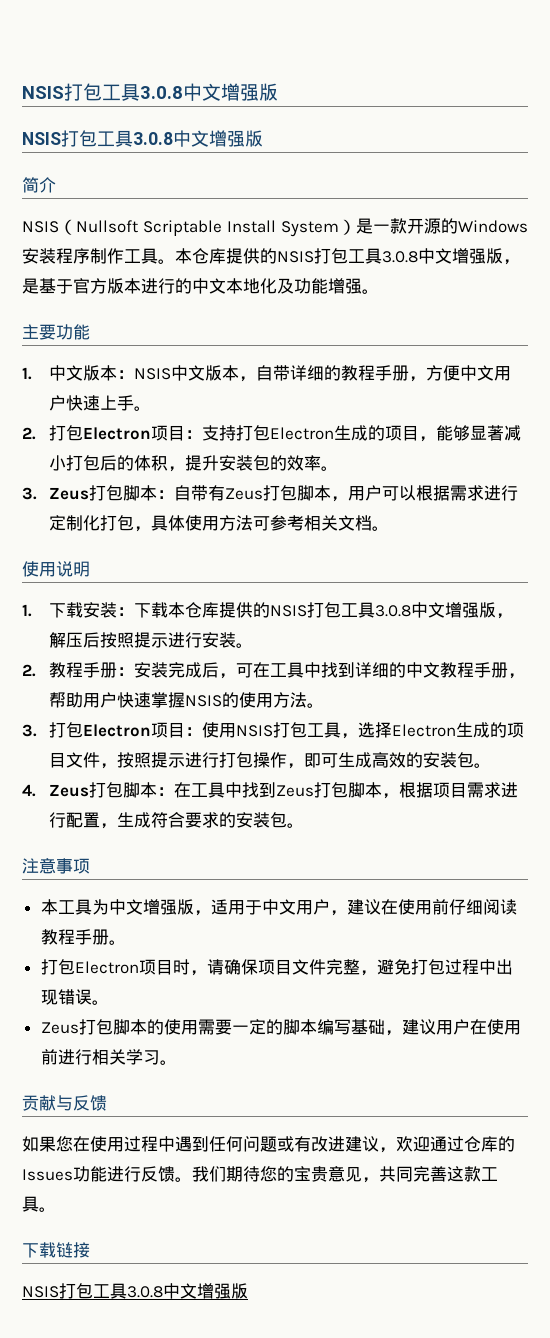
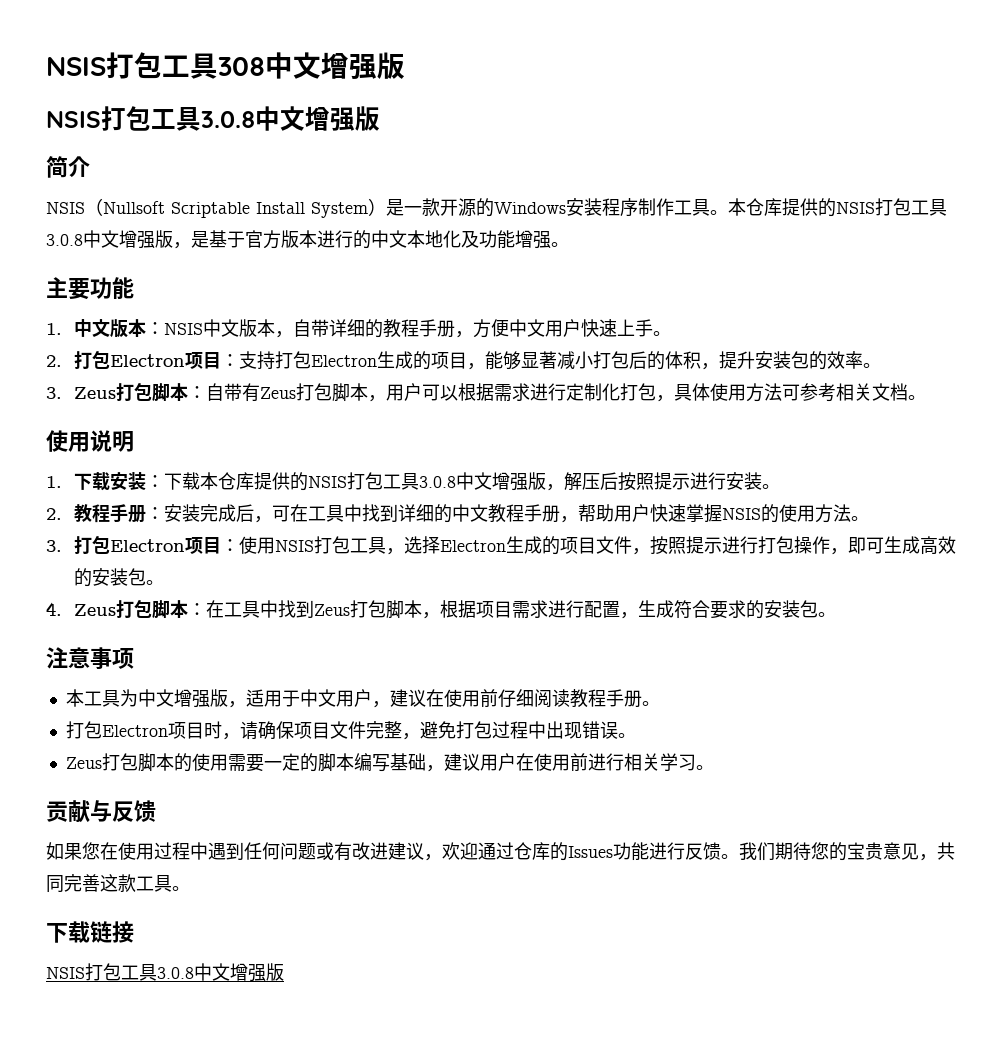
[22,83,183,101] NSIS打包工具3.0.8 -> [46,52,265,79] NSIS打包工具308

